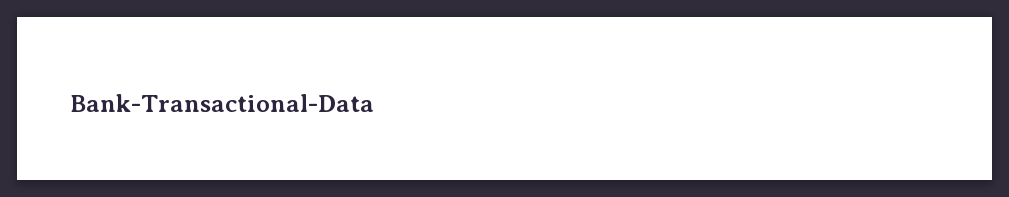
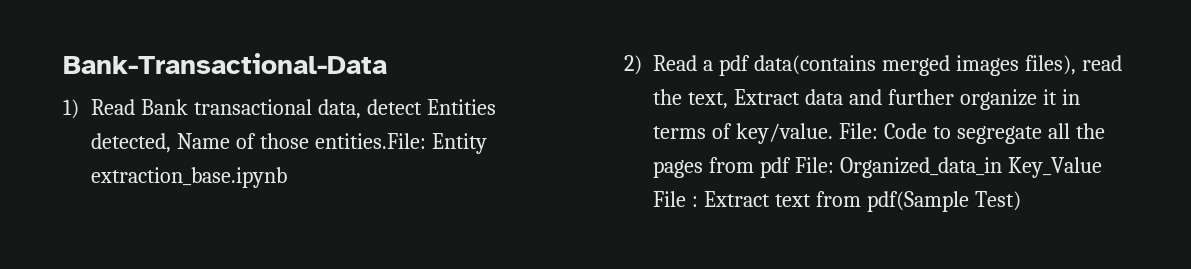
(374, 103) none -> [63,99,496,119] [91,133,487,154] [91,167,288,188] [624,55,1122,76] [653,89,1080,110] [653,123,1105,144] [653,157,1102,178] [653,191,1021,212] // 1) Read Bank transactional data, detect Entities detected, Name of those entities.File: Entity extraction_base.ipynb // 2) Read a pdf data(contains merged images files), read the text, Extract data and further organize it in terms of key/value. File: Code to segregate all the pages from pdf File: Organized_data_in Key_Value File : Extract text from pdf(Sample Test)

